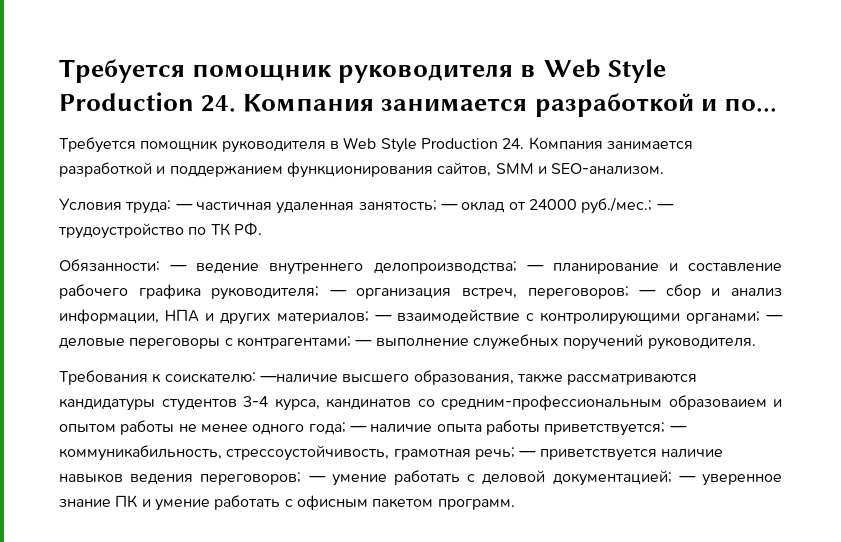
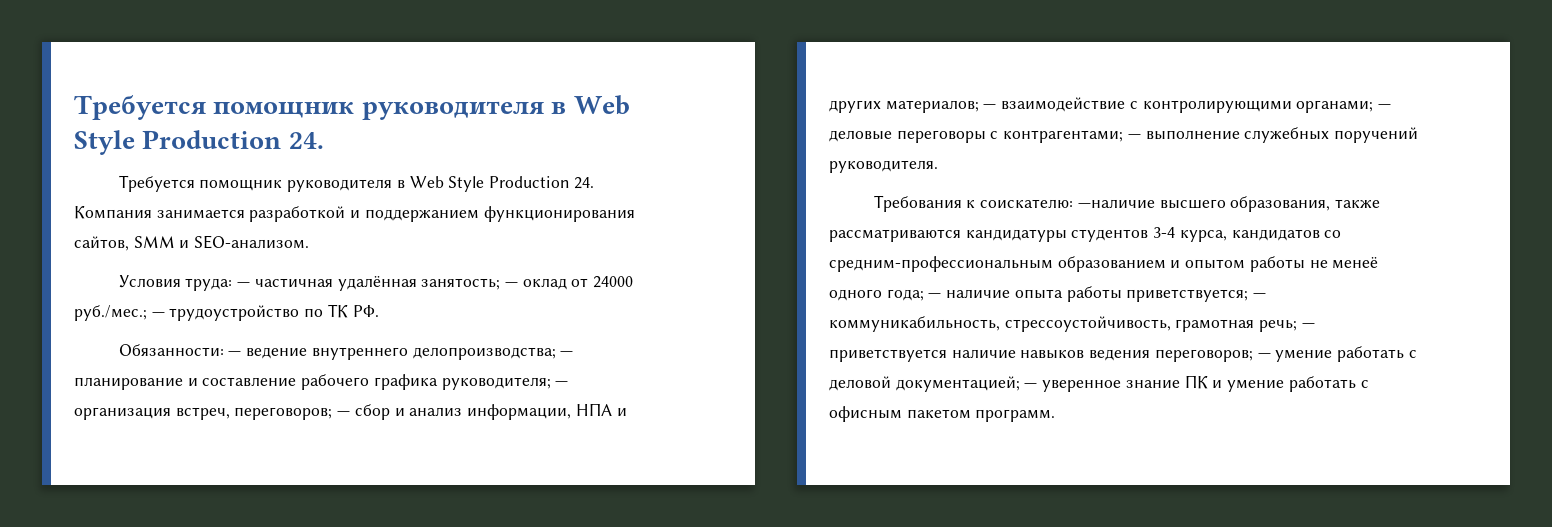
[59,59,666,83] [59,92,776,117] Требуется помощник руководителя в Web Style Production 24. Компания занимается разработкой и по… -> [74,95,630,120] [74,130,324,155] Требуется помощник руководителя в Web Style Production 24.
[276,202,355,214] удаленная -> [337,276,417,291] удалённая
[326,398,411,410] кандинатов -> [1231,229,1320,241] кандидатов
[668,395,767,410] образоваием -> [1057,256,1166,272] образованием
[200,424,248,432] менее -> [1332,257,1379,269] менеё

